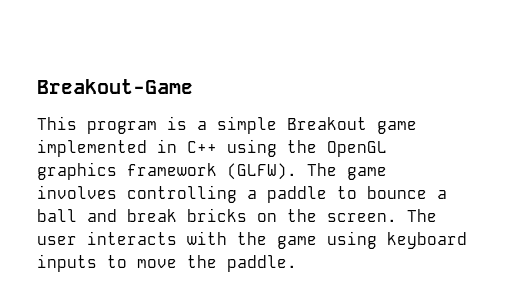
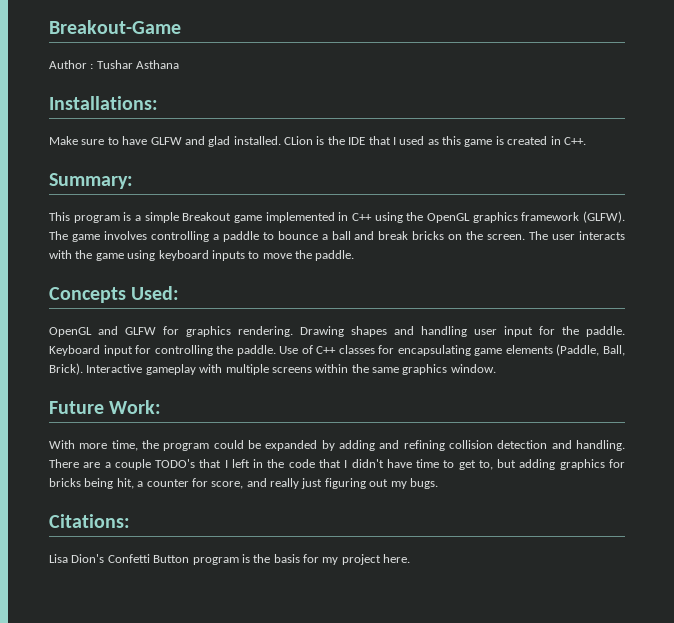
(193, 86) none -> [49,60,180,69] [49,96,158,110] [49,136,586,147] [49,173,133,189] // Author : Tushar Asthana // Installations: // Make sure to have GLFW and glad installed. CLion is the IDE that I used as this game is created in C++. // Summary:
(297, 263) none -> [49,286,180,303] [49,326,625,337] [49,344,626,356] [49,363,496,375] [49,400,162,414] [49,440,625,451] [49,459,625,470] [49,478,438,489] [49,514,130,528] [49,554,411,565] // Concepts Used: // OpenGL and GLFW for graphics rendering. Drawing shapes and handling user input for the paddle. Keyboard input for controlling the paddle. Use of C++ classes for encapsulating game elements (Paddle, Ball, Brick). Interactive gameplay with multiple screens within the same graphics window. // Future Work: // With more time, the program could be expanded by adding and refining collision detection and handling. There are a couple TODO's that I left in the code that I didn't have time to get to, but adding graphics for bricks being hit, a counter for score, and really just figuring out my bugs. // Citations: // Lisa Dion's Confetti Button program is the basis for my project here.

